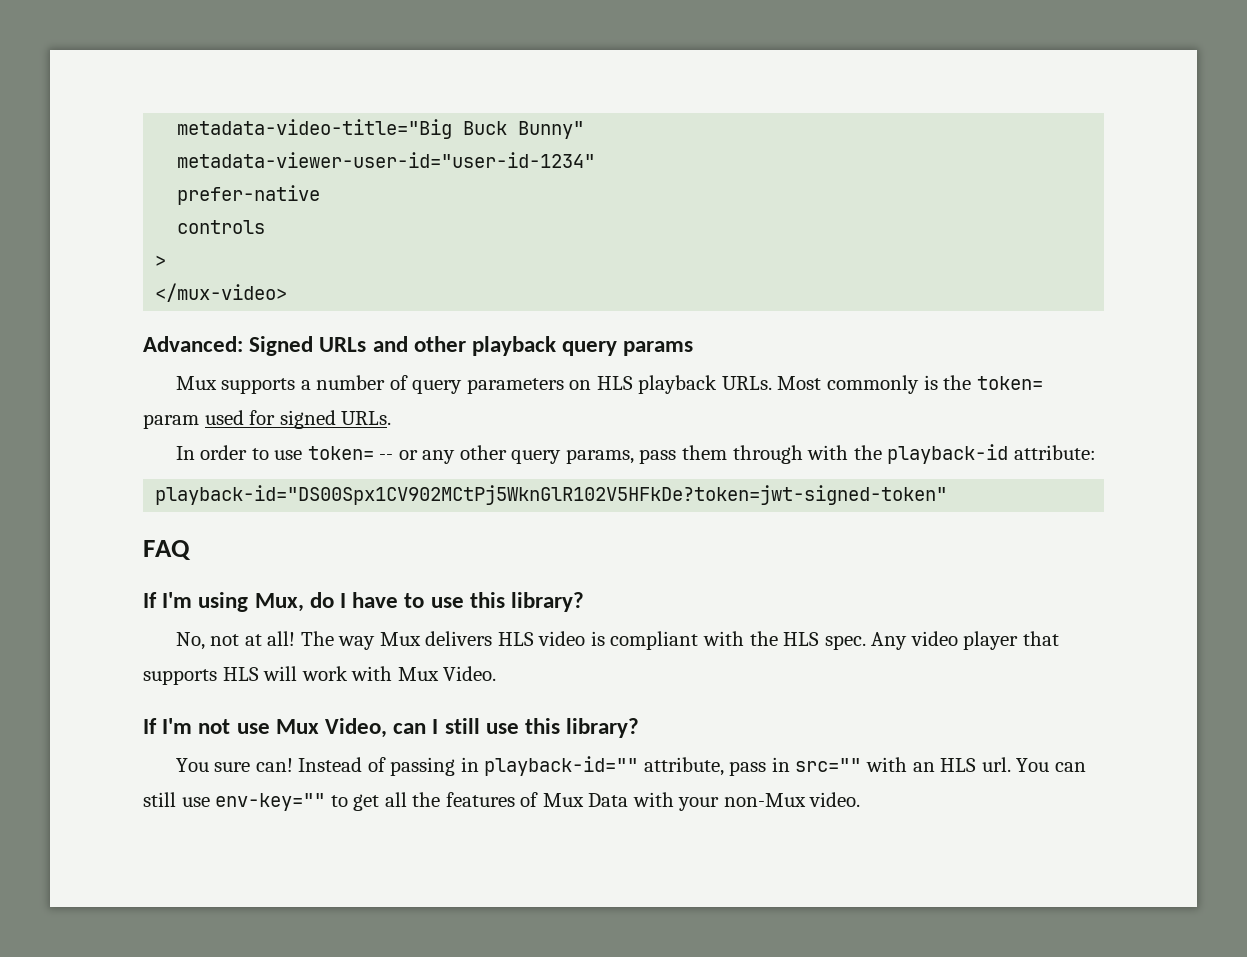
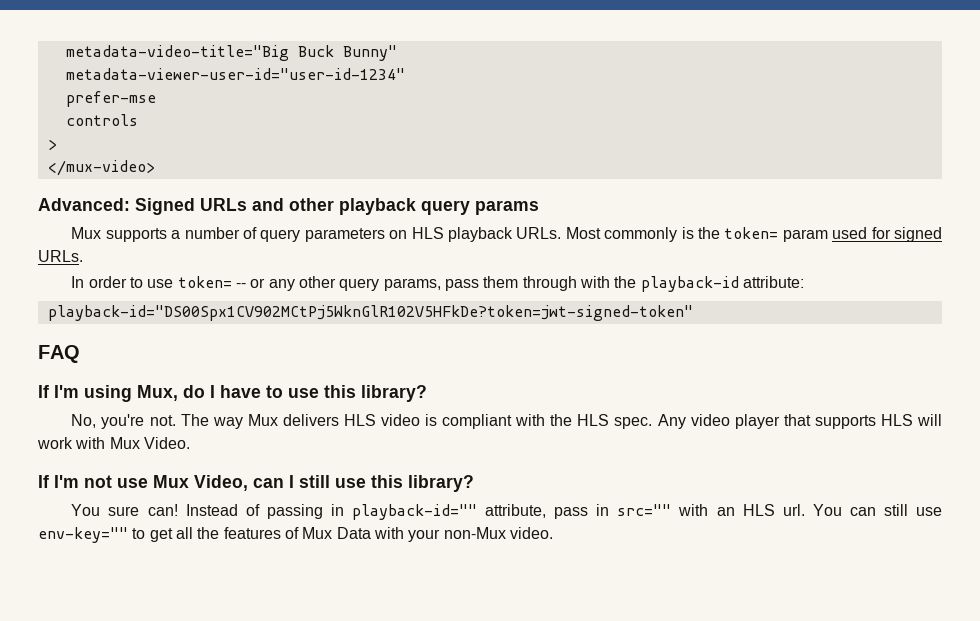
[177,185,321,205] prefer-native -> [65,91,156,107] prefer-mse
[210,631,296,646] not at all! -> [101,414,176,429] you're not.

